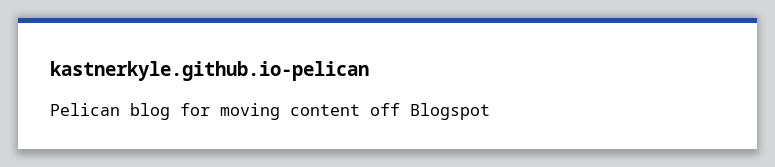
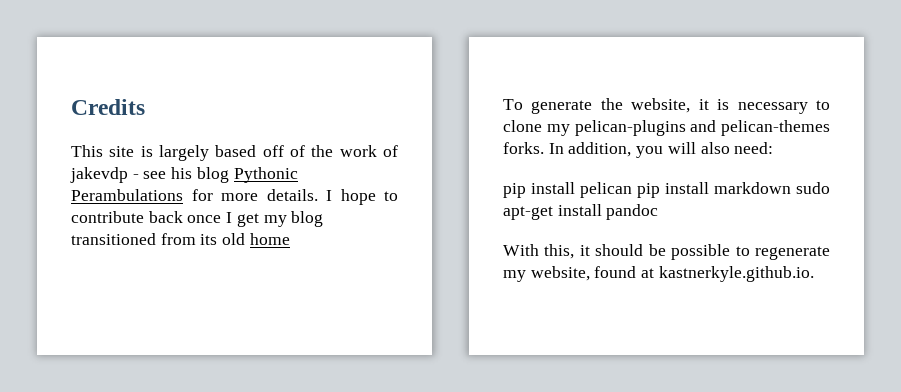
[50,61,369,81] [50,103,490,120] kastnerkyle.github.io-pelican // Pelican blog for moving content off Blogspot -> [71,99,145,115] [71,145,398,161] [70,167,298,183] [71,189,398,205] [71,211,324,227] [71,233,290,245] [503,98,830,114] [503,120,830,136] [503,142,774,158] [503,182,830,198] [503,204,659,220] [503,244,830,260] [503,266,814,282] Credits // This site is largely based off of the work of jakevdp - see his blog Pythonic Perambulations for more details. I hope to contribute back once I get my blog transitioned from its old home // To generate the website, it is necessary to clone my pelican-plugins and pelican-themes forks. In addition, you will also need: // pip install pelican pip install markdown sudo apt-get install pandoc // With this, it should be possible to regenerate my website, found at kastnerkyle.github.io.

